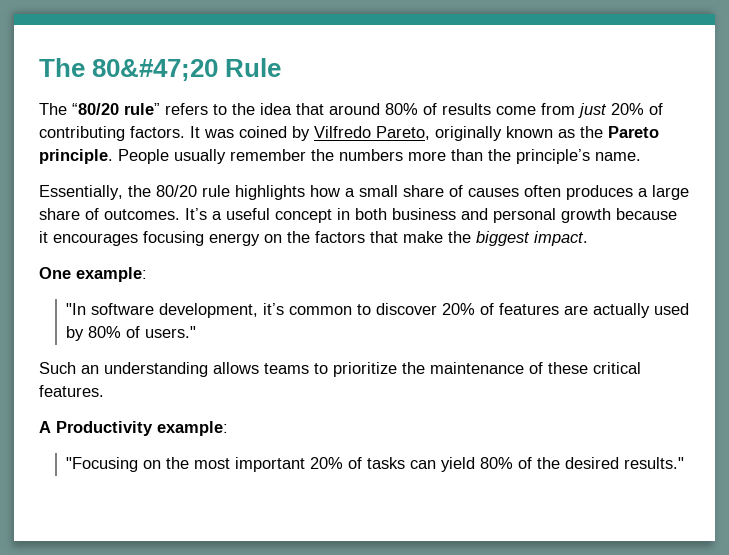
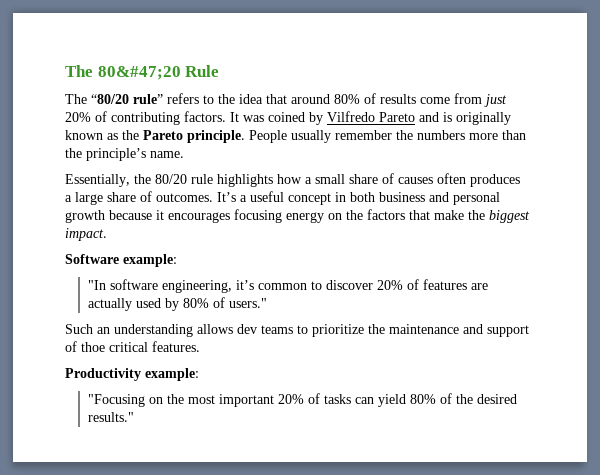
[376,126,430,140] Pareto, -> [379,112,452,122] Pareto and is
[39,267,71,279] One -> [65,254,119,264] Software
[159,303,259,318] development, -> [162,280,233,293] engineering,
(259, 368) none -> [237,324,257,334] dev
[529,362,588,374] of these -> [463,324,529,337] [65,341,105,352] and support of thoe
[39,421,51,433] A -> (200, 346) none

